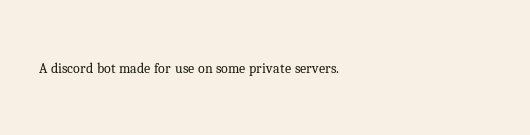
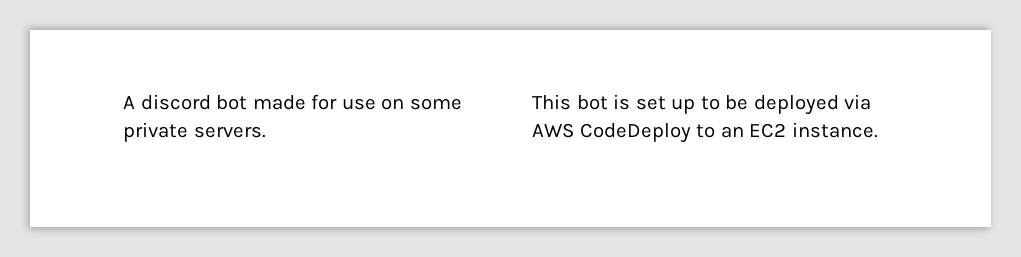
(340, 69) none -> [532,94,872,115] [532,122,878,143] // This bot is set up to be deployed via AWS CodeDeploy to an EC2 instance.

